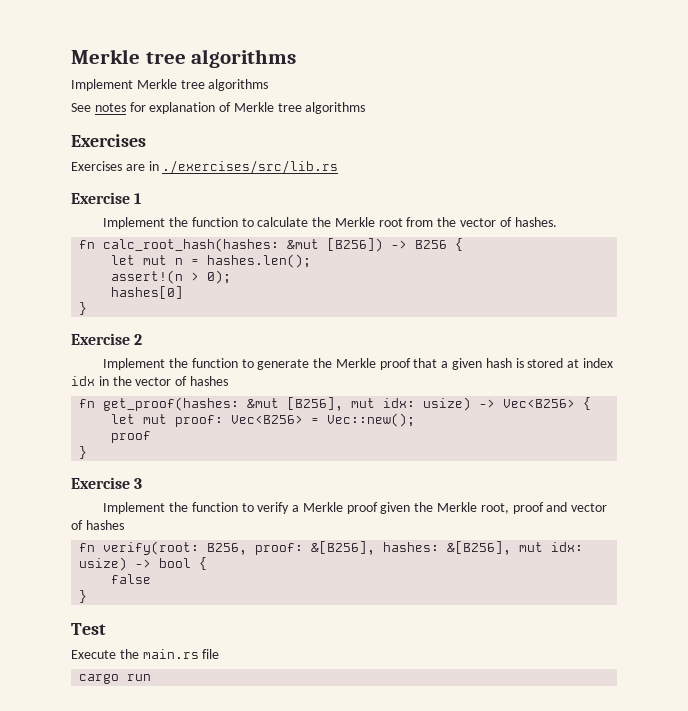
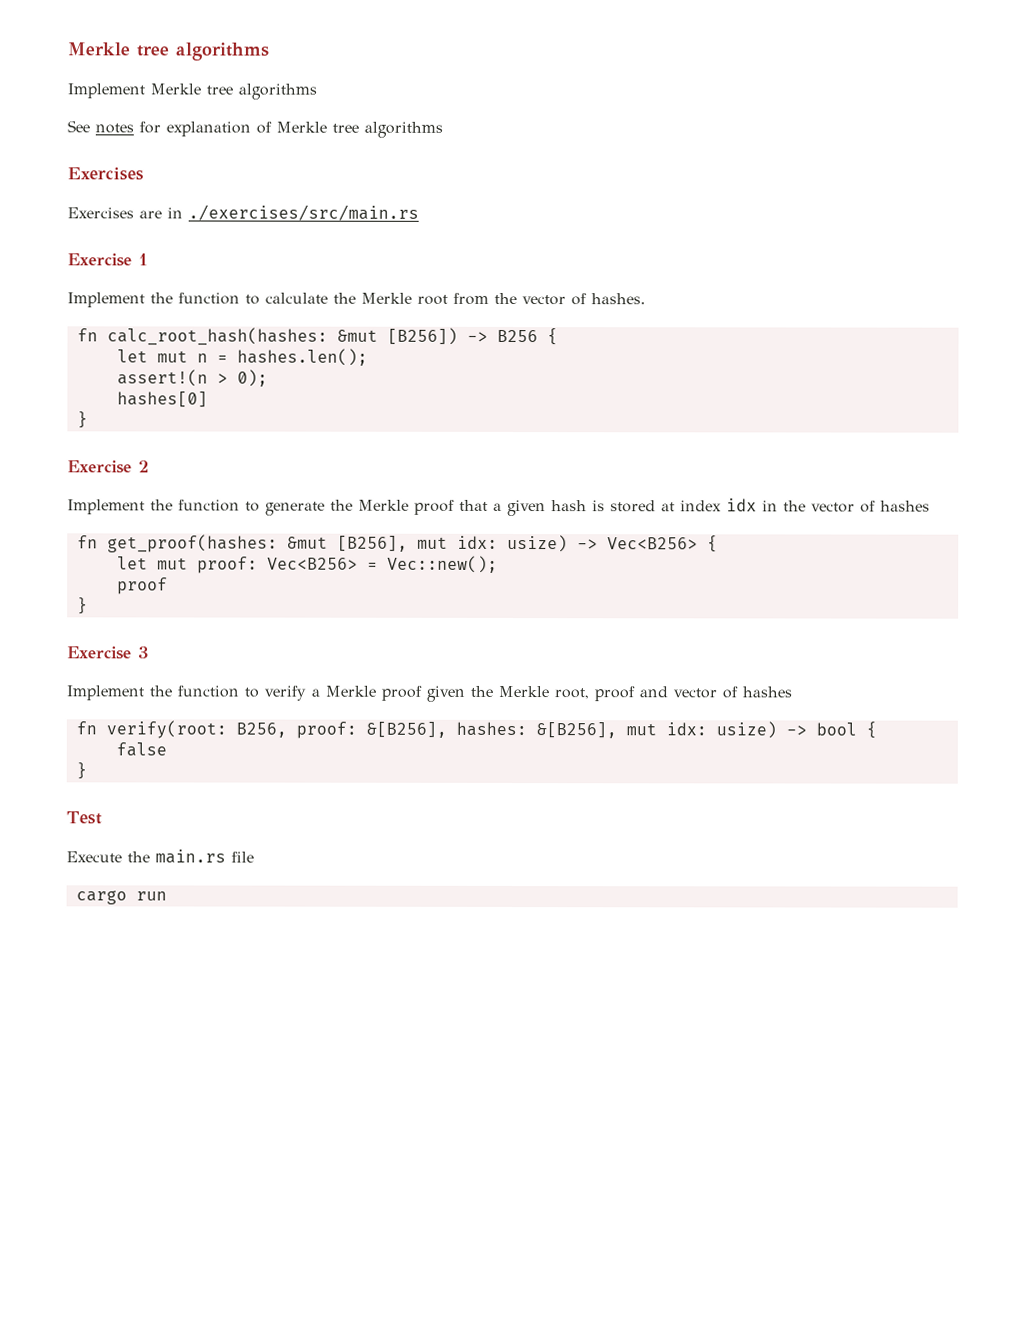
[162,160,339,174] ./exercises/src/lib.rs -> [188,204,419,221] ./exercises/src/main.rs

